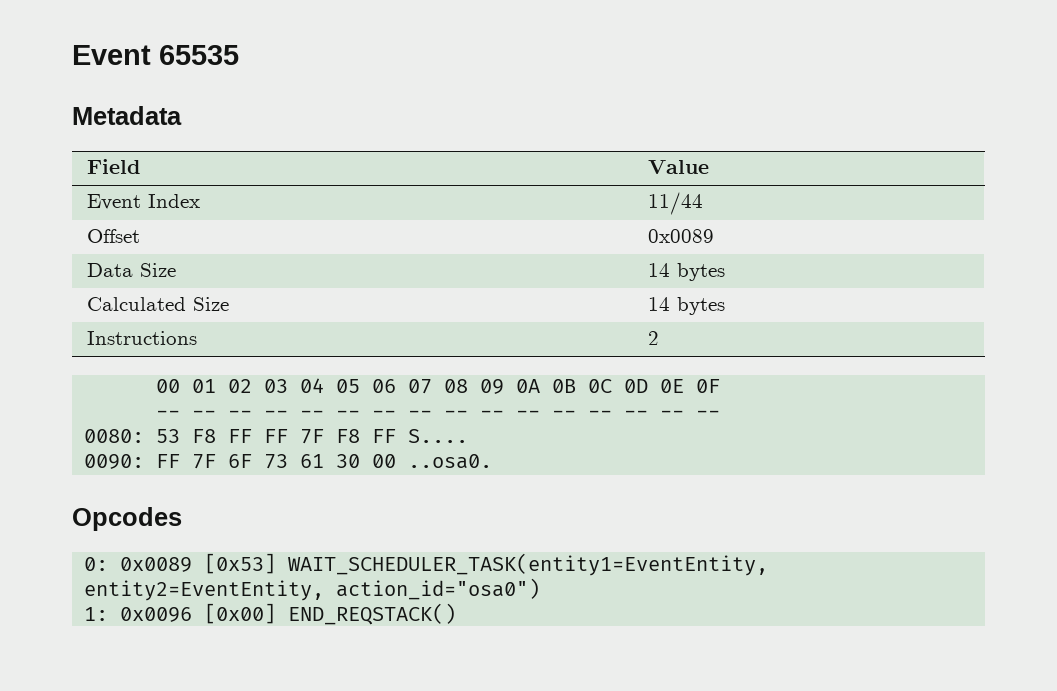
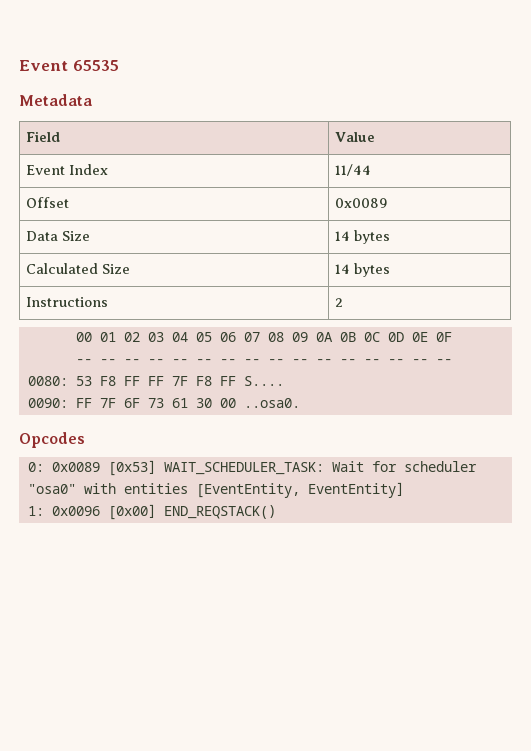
[288,553,769,576] [84,578,541,601] WAIT_SCHEDULER_TASK(entity1=EventEntity, entity2=EventEntity, action_id="osa0") -> [163,461,477,475] [27,482,404,498] WAIT_SCHEDULER_TASK: Wait for scheduler "osa0" with entities [EventEntity, EventEntity]

